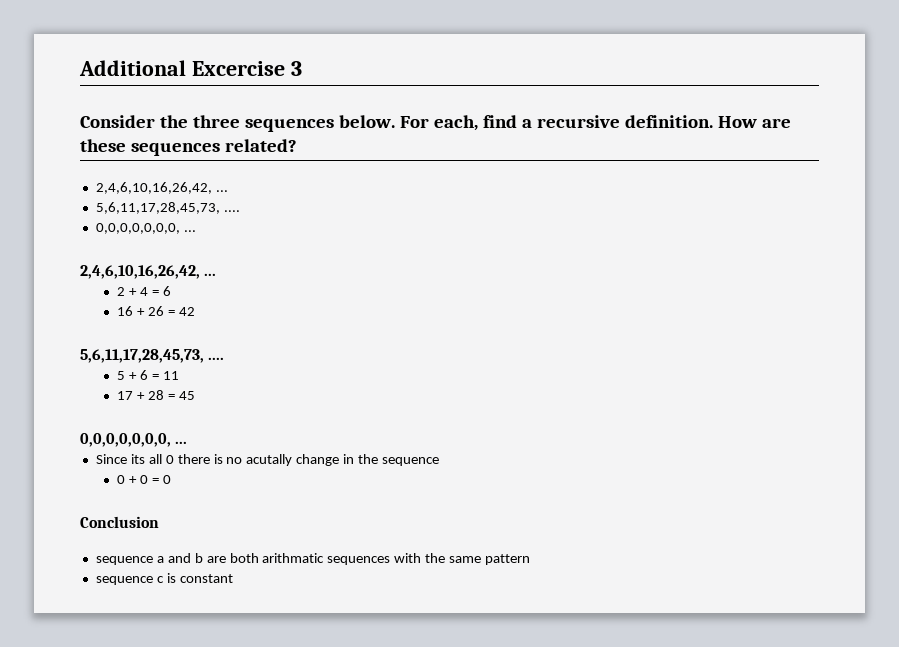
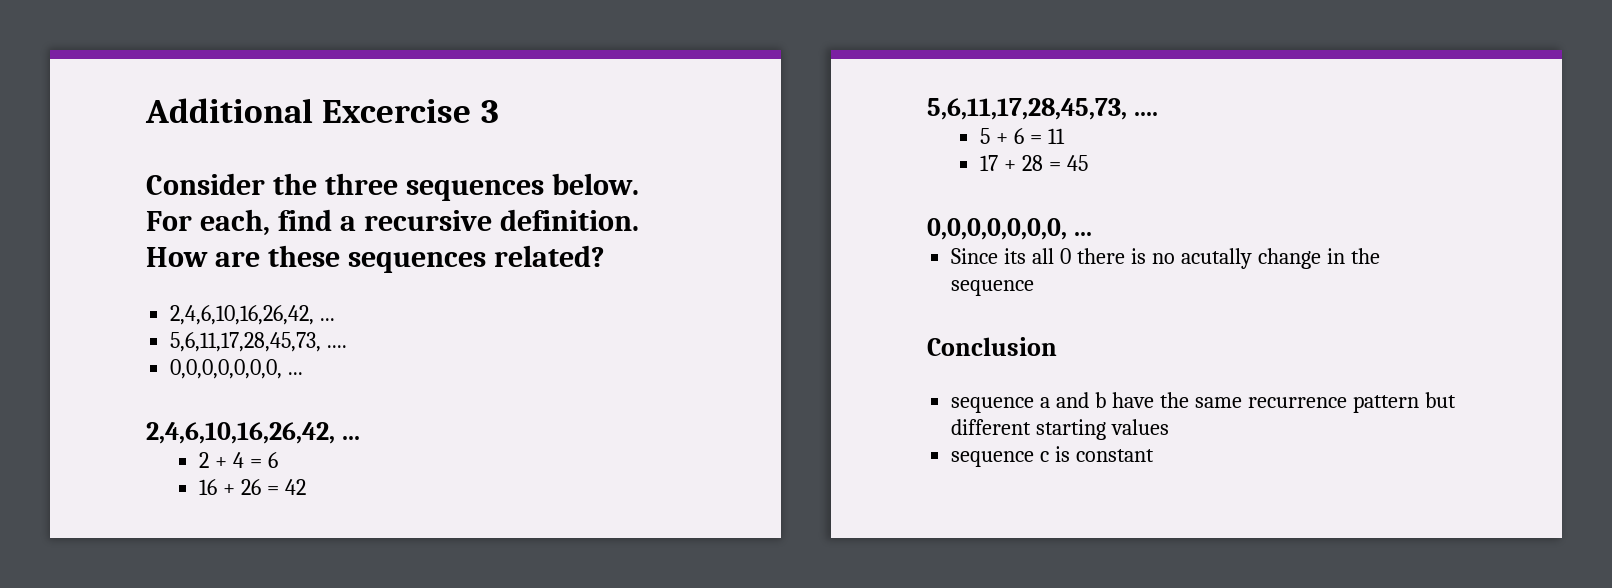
[117,475,172,484] // 0 + 0 = 0 -> (1035, 288) none
[206,553,422,565] are both arithmatic sequences with -> [1111,392,1154,408] have
(482, 559) none -> [1247,397,1347,408] recurrence
(531, 559) none -> [1424,392,1456,408] [951,419,1170,440] but different starting values

